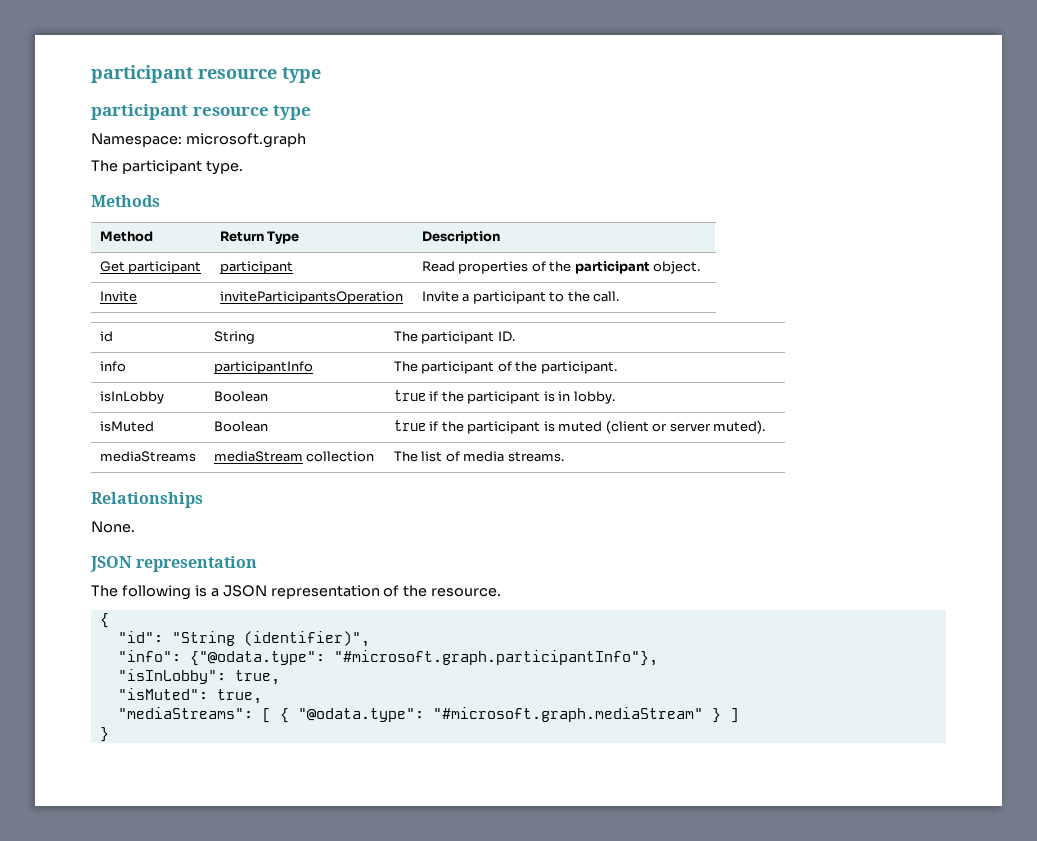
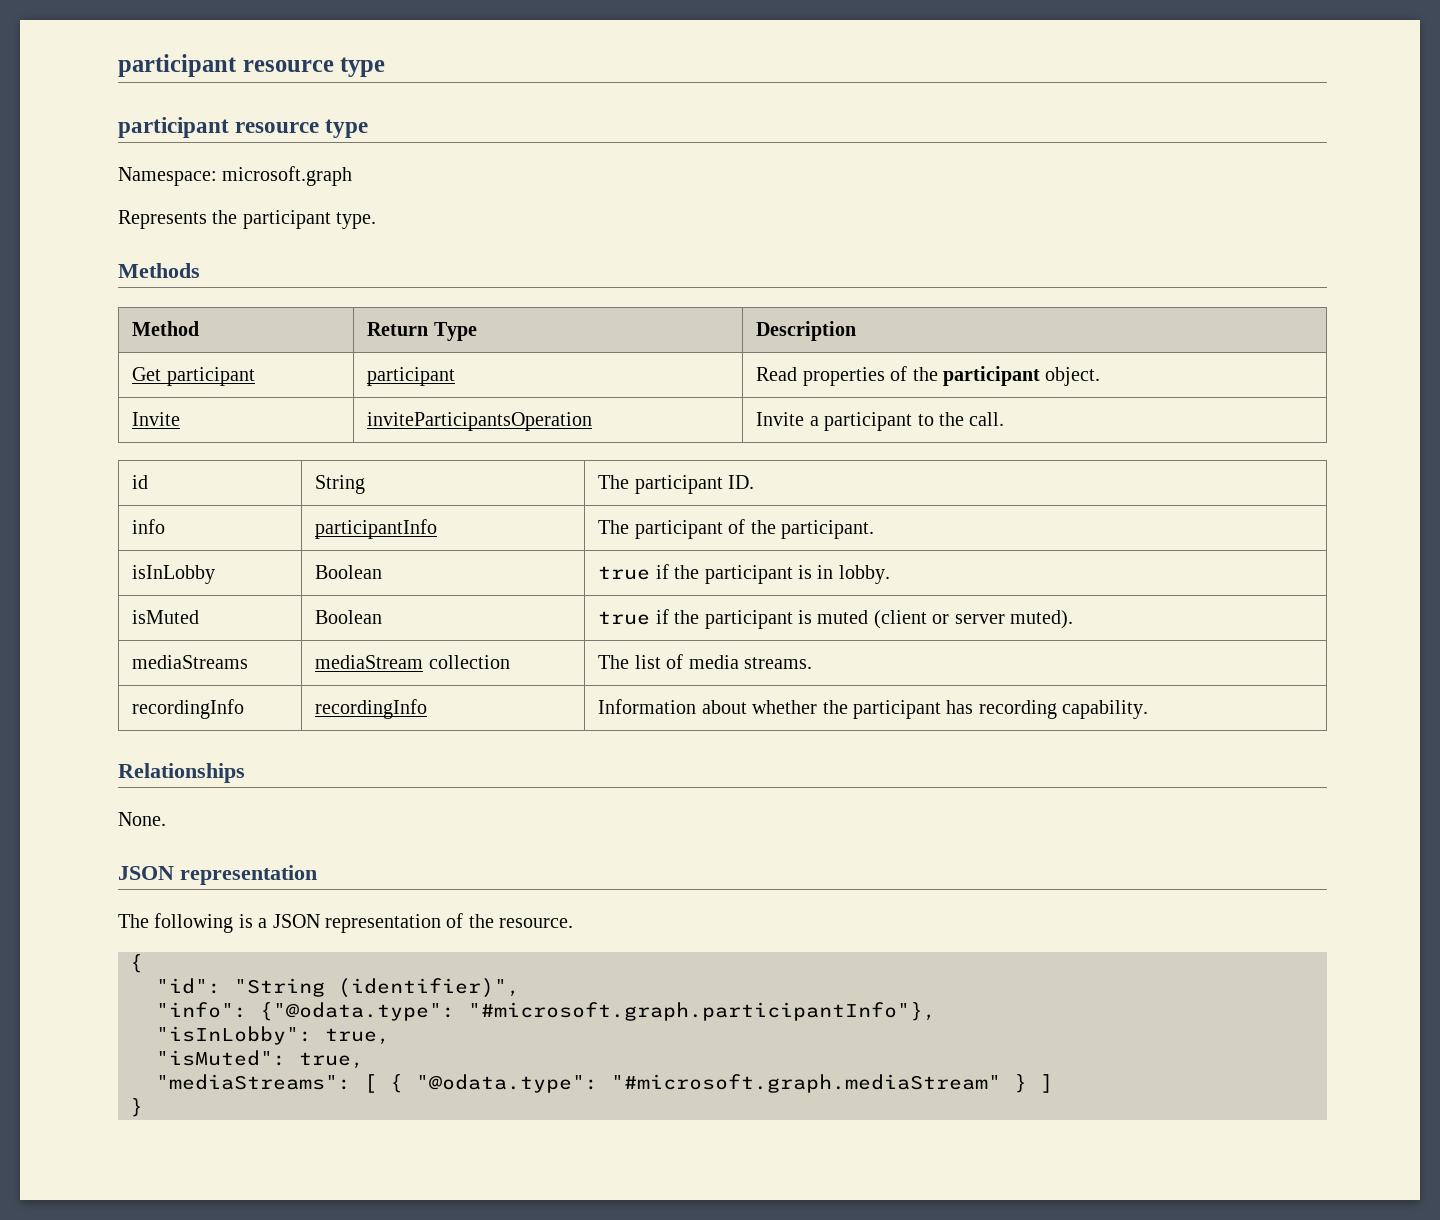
[91,160,118,172] The -> [118,210,238,229] Represents the
(564, 456) none -> [132,699,245,719] [315,699,428,719] [598,699,1149,719] // recordingInfo | recordingInfo | Information about whether the participant has recording capability.

